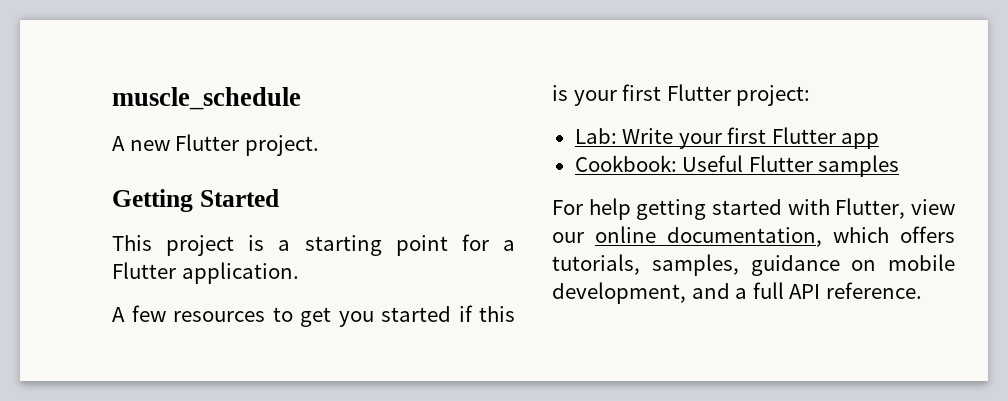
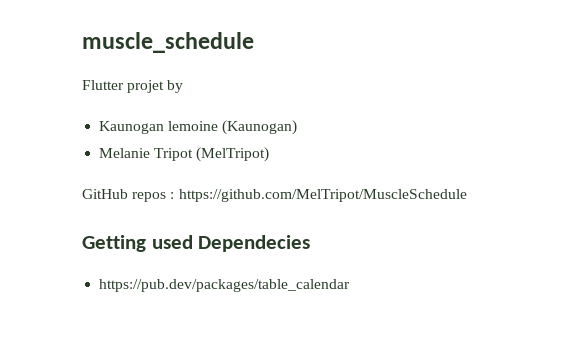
[112,134,319,156] [112,189,279,212] [112,234,515,256] [112,262,299,284] [112,305,515,327] [552,84,811,106] [574,127,880,149] [574,155,900,177] [552,198,955,220] [552,226,955,247] [552,254,955,276] [552,282,922,304] A new Flutter project. // Getting Started // This project is a starting point for a Flutter application. // A few resources to get you started if this is your first Flutter project: // Lab: Write your first Flutter app // Cookbook: Useful Flutter samples // For help getting started with Flutter, view our online documentation, which offers tutorials, samples, guidance on mobile development, and a full API reference. -> [82,80,184,93] [99,120,298,135] [99,147,270,162] [82,189,467,202] [82,235,311,252] [99,279,351,292] Flutter projet by // Kaunogan lemoine (Kaunogan) // Melanie Tripot (MelTripot) // GitHub repos : https://github.com/MelTripot/MuscleSchedule // Getting used Dependecies // https://pub.dev/packages/table_calendar

